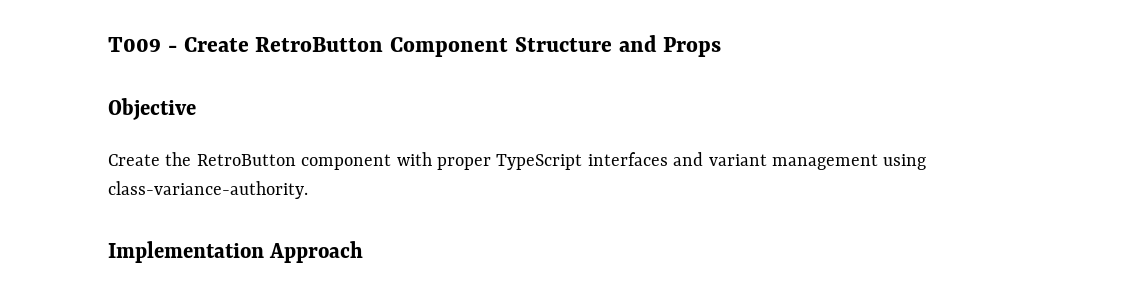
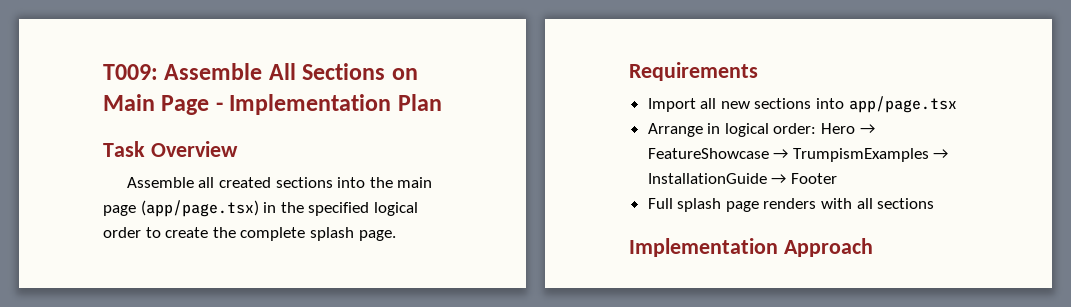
[108,35,722,57] [108,98,196,120] [108,152,927,170] [108,181,308,199] T009 - Create RetroButton Component Structure and Props // Objective // Create the RetroButton component with proper TypeScript interfaces and variant management using class-variance-authority. -> [103,63,418,80] [103,94,442,115] [103,141,238,157] [126,177,433,188] [103,200,418,217] [103,227,396,241] [629,62,758,81] [647,96,957,113] [647,123,875,137] [647,148,949,162] [647,173,837,184] [647,198,935,212] T009: Assemble All Sections on Main Page - Implementation Plan // Task Overview // Assemble all created sections into the main page (app/page.tsx) in the specified logical order to create the complete splash page. // Requirements // Import all new sections into app/page.tsx // Arrange in logical order: Hero → FeatureShowcase → TrumpismExamples → InstallationGuide → Footer // Full splash page renders with all sections

